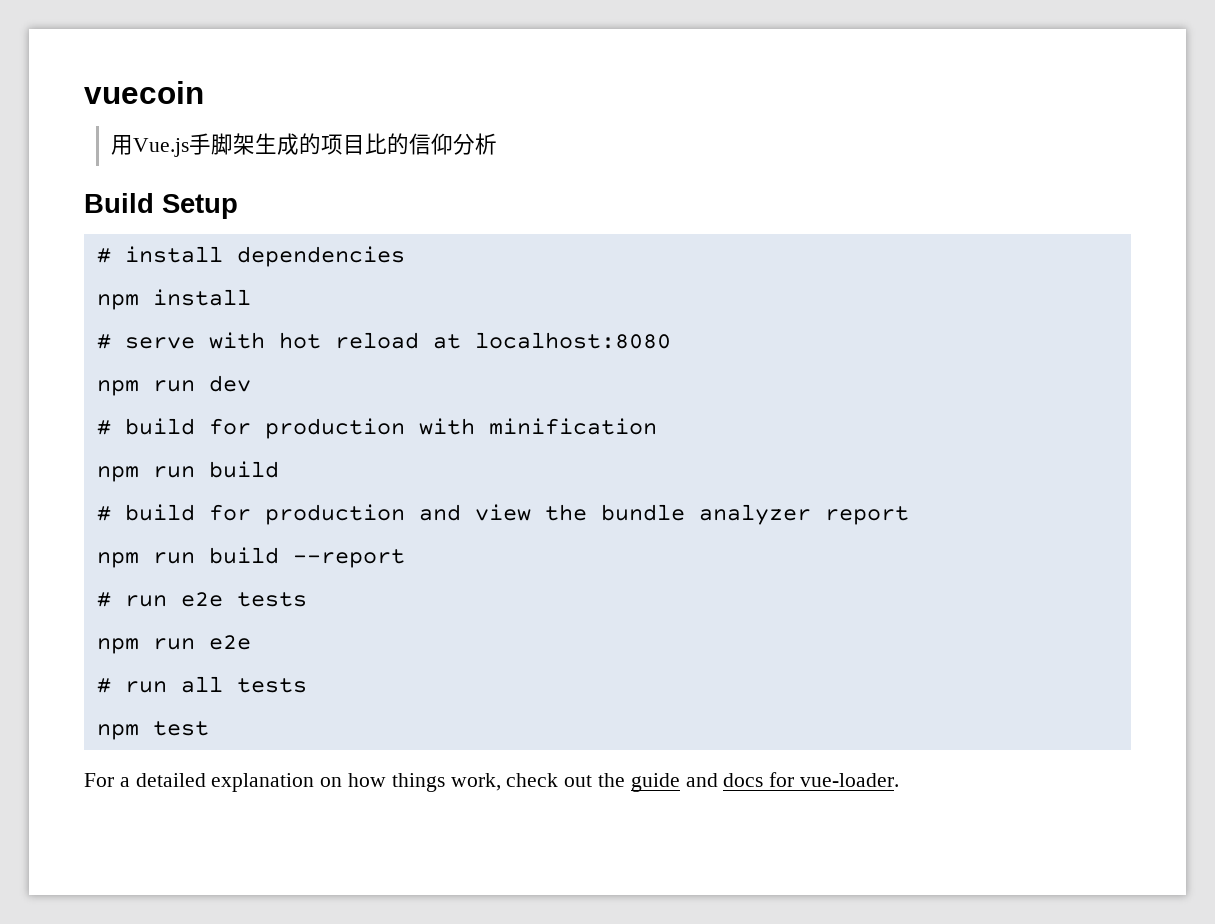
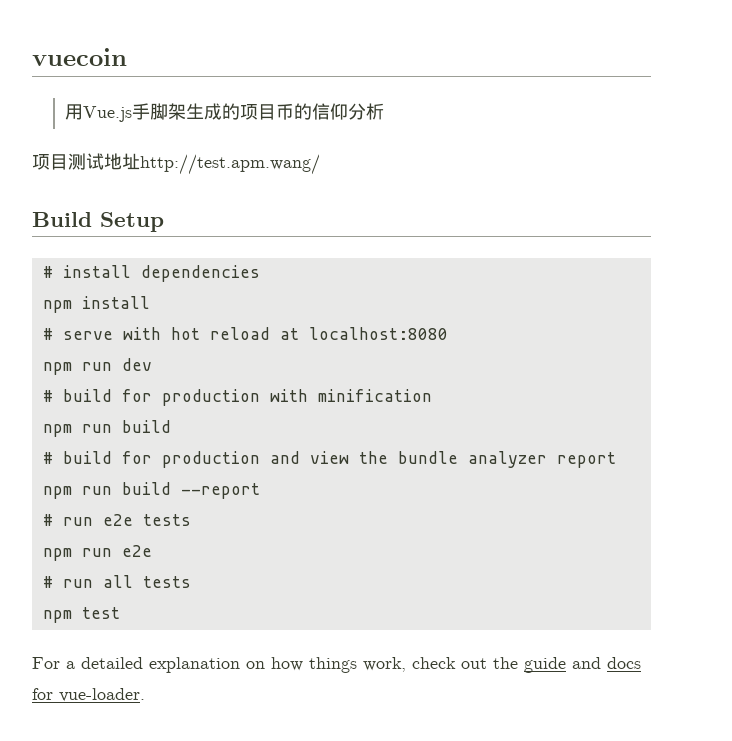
[365,133,388,154] 比 -> [275,103,294,120] 币
(498, 144) none -> [32,153,320,175] // 项目测试地址http://test.apm.wang/

